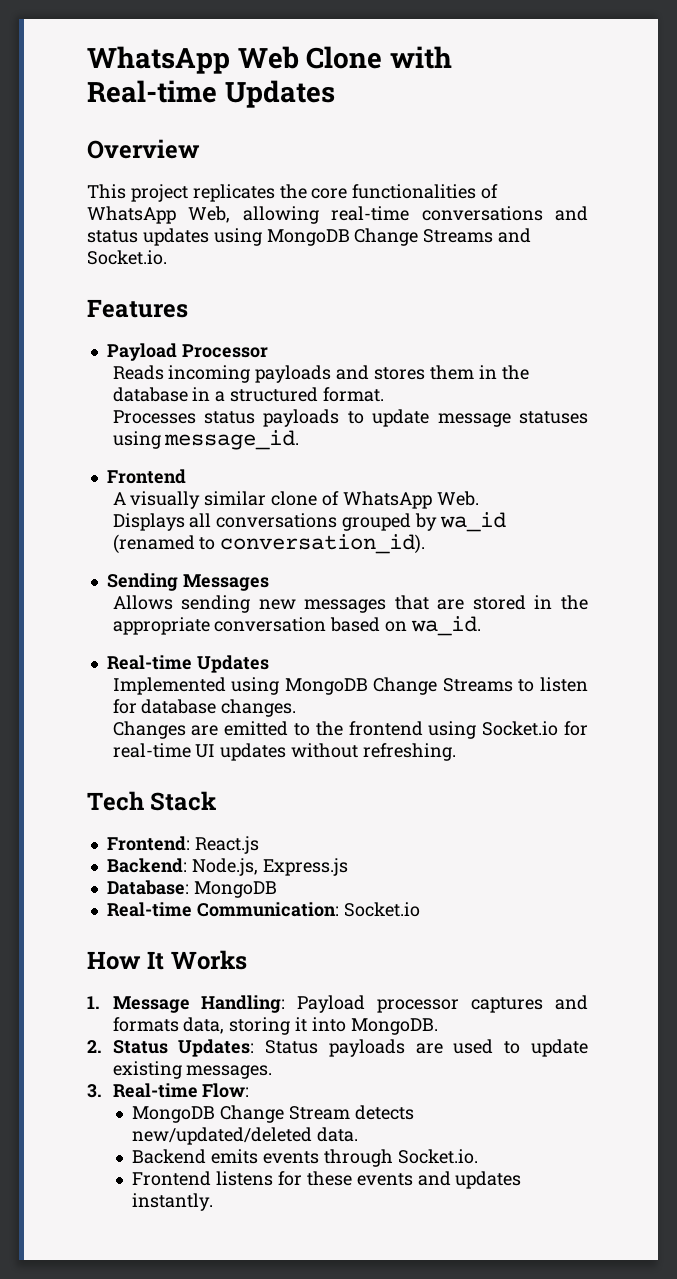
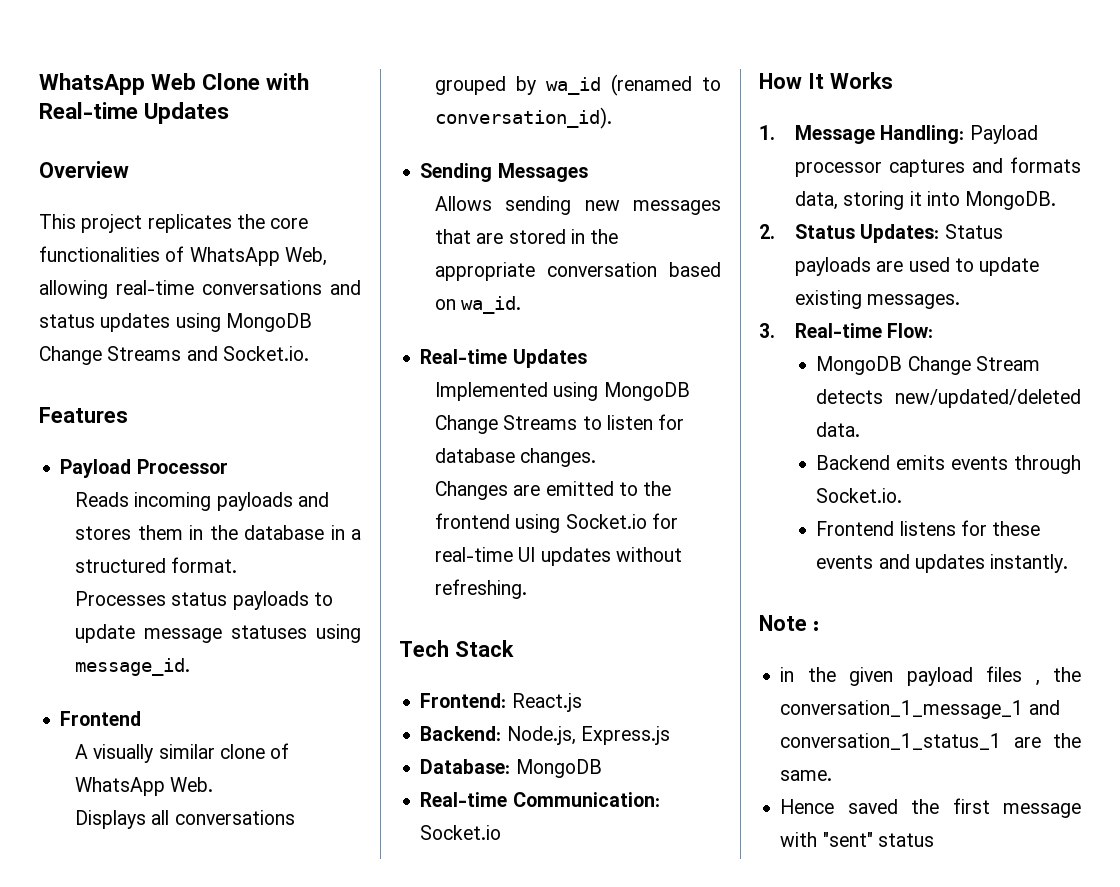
(214, 1202) none -> [759,615,819,631] [780,666,1081,686] [780,700,1060,719] [780,733,1081,750] [780,770,833,781] [780,798,1081,818] [780,832,934,847] // Note : // in the given payload files , the conversation_1_message_1 and conversation_1_status_1 are the same. // Hence saved the first message with "sent" status

